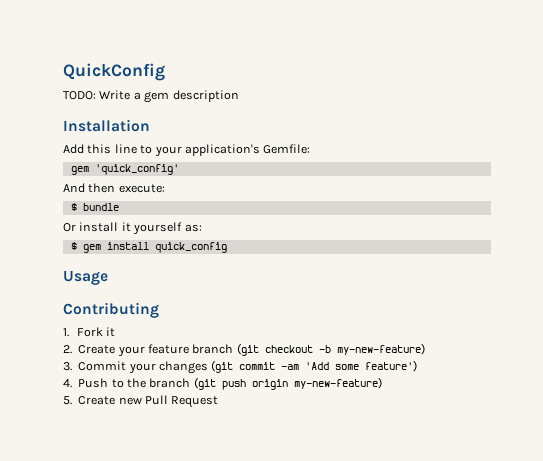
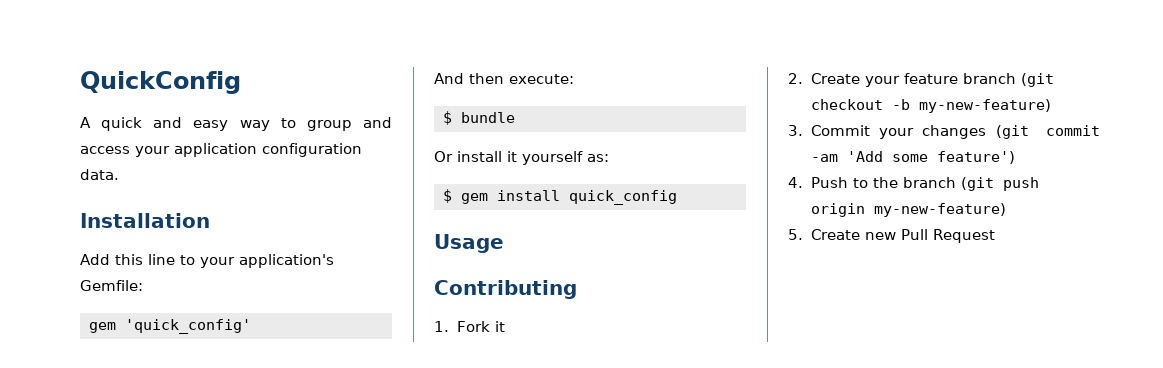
[63,90,239,103] TODO: Write a gem description -> [80,117,392,131] [80,143,362,157] [80,169,119,180] A quick and easy way to group and access your application configuration data.

